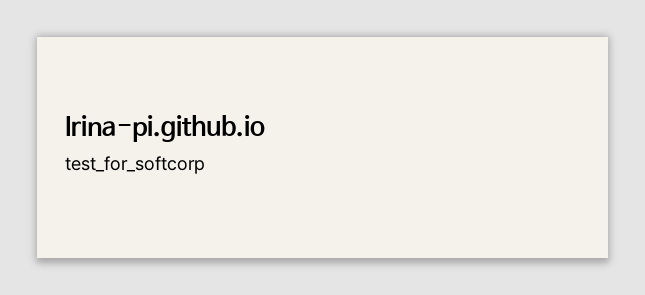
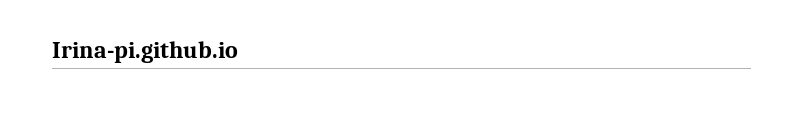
[65,156,205,174] // test_for_softcorp -> (238, 52) none

